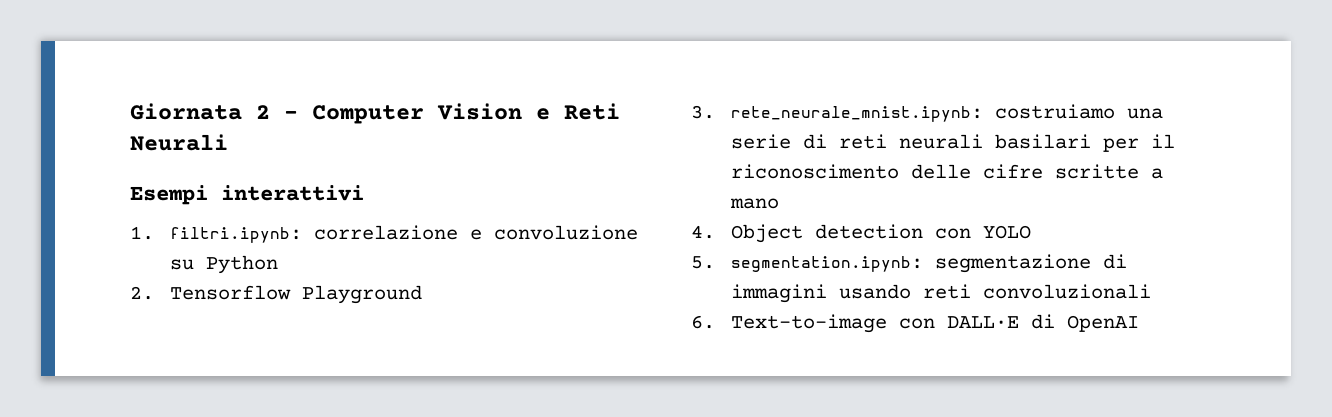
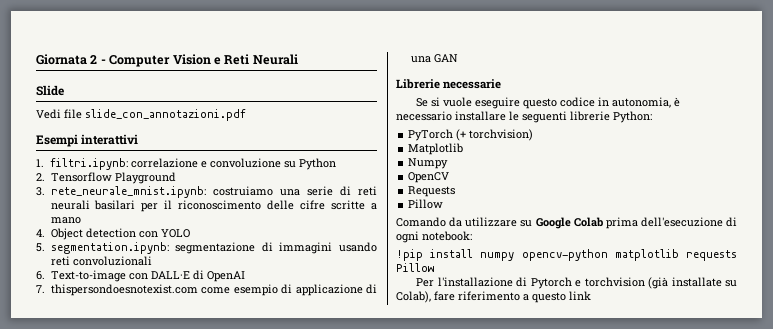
(228, 142) none -> [36,85,64,96] [36,109,246,121] // Slide // Vedi file slide_con_annotazioni.pdf
(1140, 323) none -> [36,284,377,296] [410,54,458,63] [396,79,502,89] [416,97,681,109] [396,111,652,123] [408,129,534,141] [408,143,464,155] [408,158,449,169] [408,172,450,183] [408,186,456,197] [408,199,444,209] [396,217,737,229] [396,231,472,243] [396,249,737,261] [396,263,434,272] [416,277,737,289] [396,291,591,303] // 7. thispersondoesnotexist.com come esempio di applicazione di una GAN // Librerie necessarie // Se si vuole eseguire questo codice in autonomia, è necessario installare le seguenti librerie Python: // PyTorch (+ torchvision) // Matplotlib // Numpy // OpenCV // Requests // Pillow // Comando da utilizzare su Google Colab prima dell'esecuzione di ogni notebook: // !pip install numpy opencv-python matplotlib requests Pillow // Per l'installazione di Pytorch e torchvision (già installate su Colab), fare riferimento a questo link

